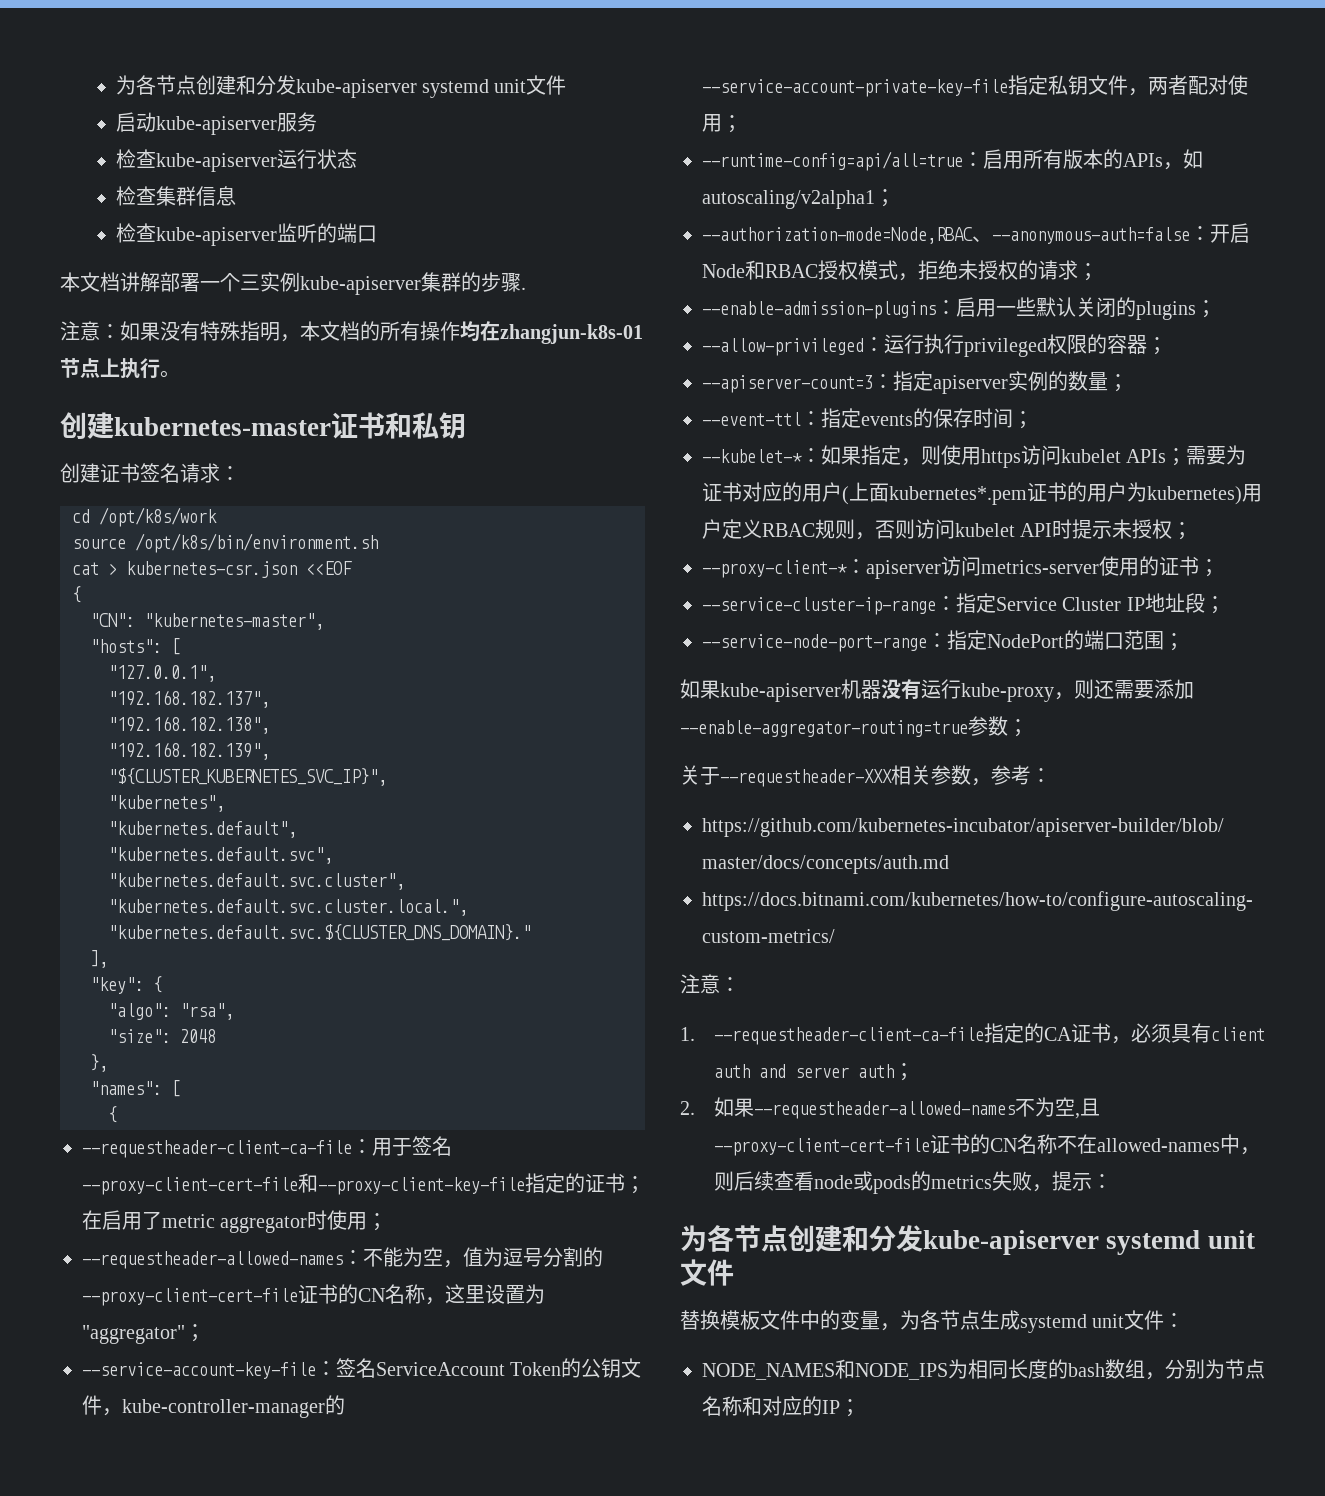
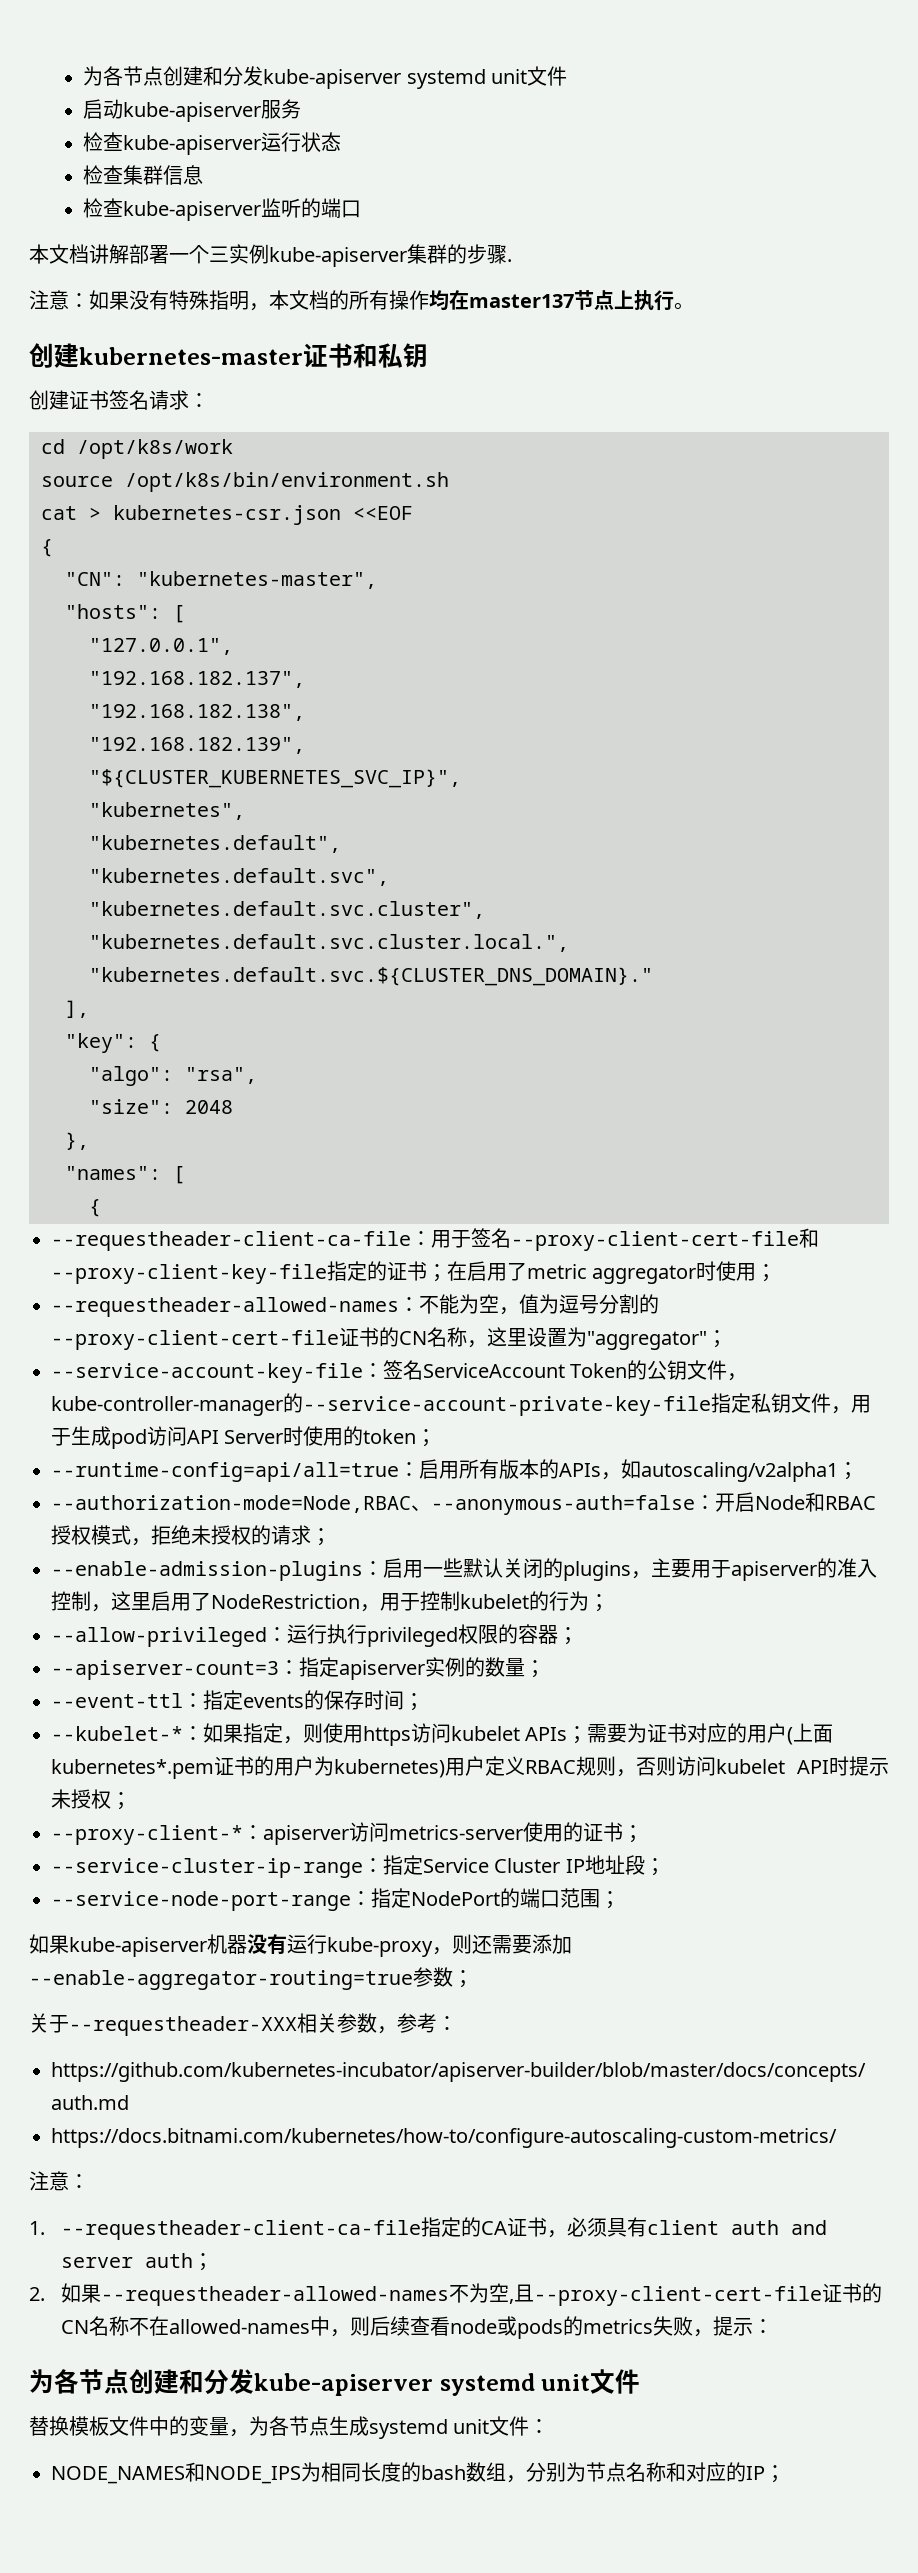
[500,324,643,344] zhangjun-k8s-01 -> [469,294,574,308] master137
[1148,75,1248,95] [702,114,722,132] 两者配对使用 -> [851,1395,871,1413] [51,1426,417,1449] 用于生成pod访问API Server时使用的token
(1196, 310) none -> [631,1558,877,1581] [51,1591,589,1612] ，主要用于apiserver的准入控制，这里启用了NodeRestriction，用于控制kubelet的行为

